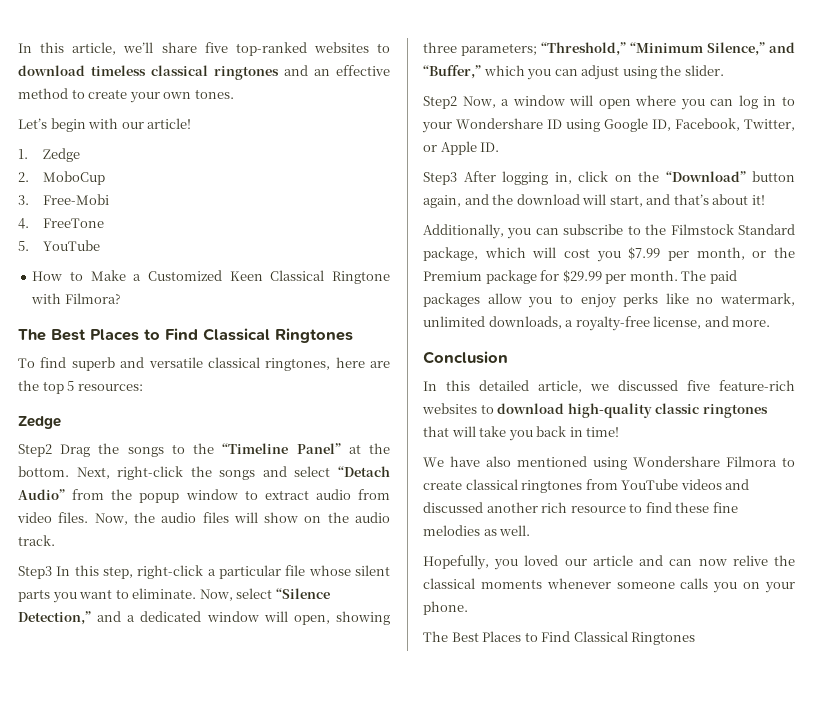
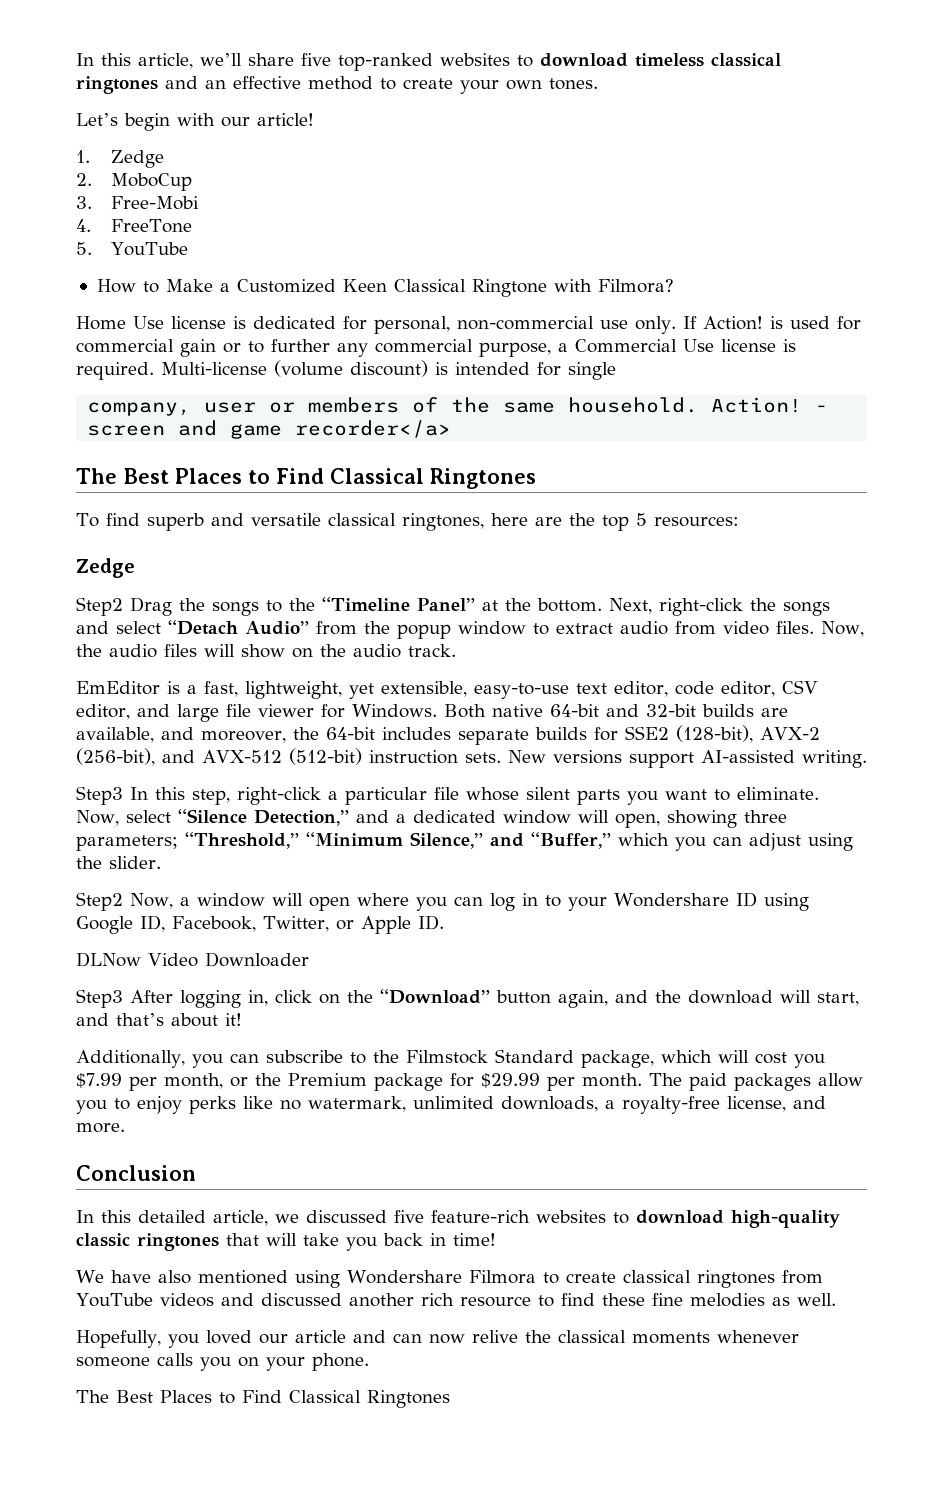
(121, 298) none -> [76,316,861,334] [76,339,796,357] [76,360,616,380] [87,397,829,416] [87,420,452,439] // Home Use license is dedicated for personal, non-commercial use only. If Action! is used for commercial gain or to further any commercial purpose, a Commercial Use license is required. Multi-license (volume discount) is intended for single // company, user or members of the same household. Action! - screen and game recorder</a>
(55, 540) none -> [76,680,818,699] [76,704,788,722] [76,725,820,745] [76,748,867,768] // EmEditor is a fast, lightweight, yet extensible, easy-to-use text editor, code editor, CSV editor, and large file viewer for Windows. Both native 64-bit and 32-bit builds are available, and moreover, the 64-bit includes separate builds for SSE2 (128-bit), AVX-2 (256-bit), and AVX-512 (512-bit) instruction sets. New versions support AI-assisted writing.
(500, 147) none -> [76,952,309,967] // DLNow Video Downloader

